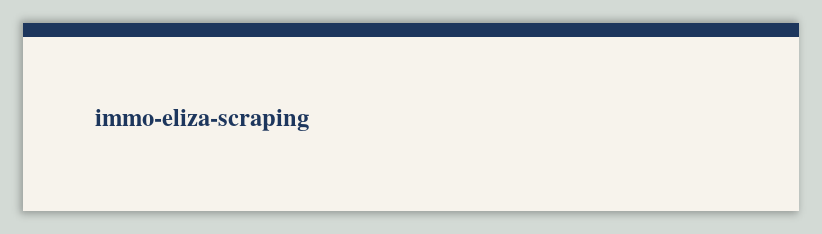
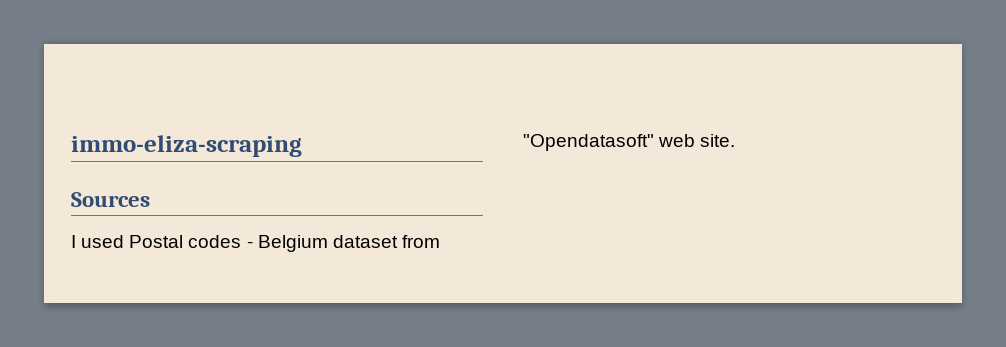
(309, 120) none -> [71,192,150,207] [71,235,440,252] [523,134,736,151] // Sources // I used Postal codes - Belgium dataset from "Opendatasoft" web site.

